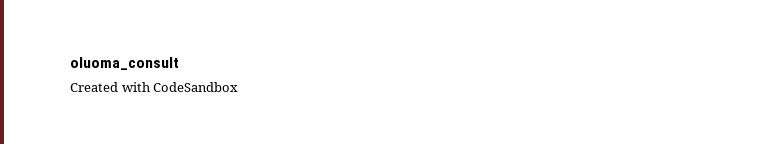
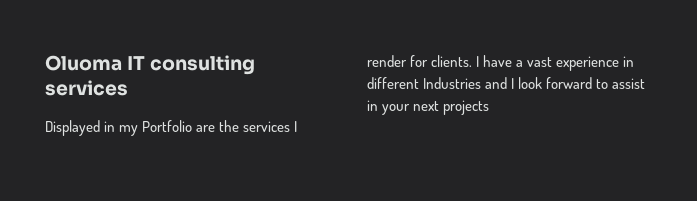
[70,57,179,70] [70,82,239,92] oluoma_consult // Created with CodeSandbox -> [45,55,256,75] [45,80,128,96] [45,120,298,136] [367,55,635,71] [367,77,646,89] [367,100,490,115] Oluoma IT consulting services // Displayed in my Portfolio are the services I render for clients. I have a vast experience in different Industries and I look forward to assist in your next projects

